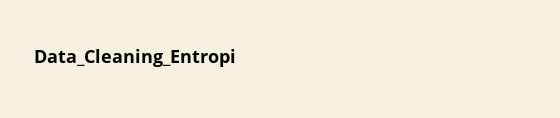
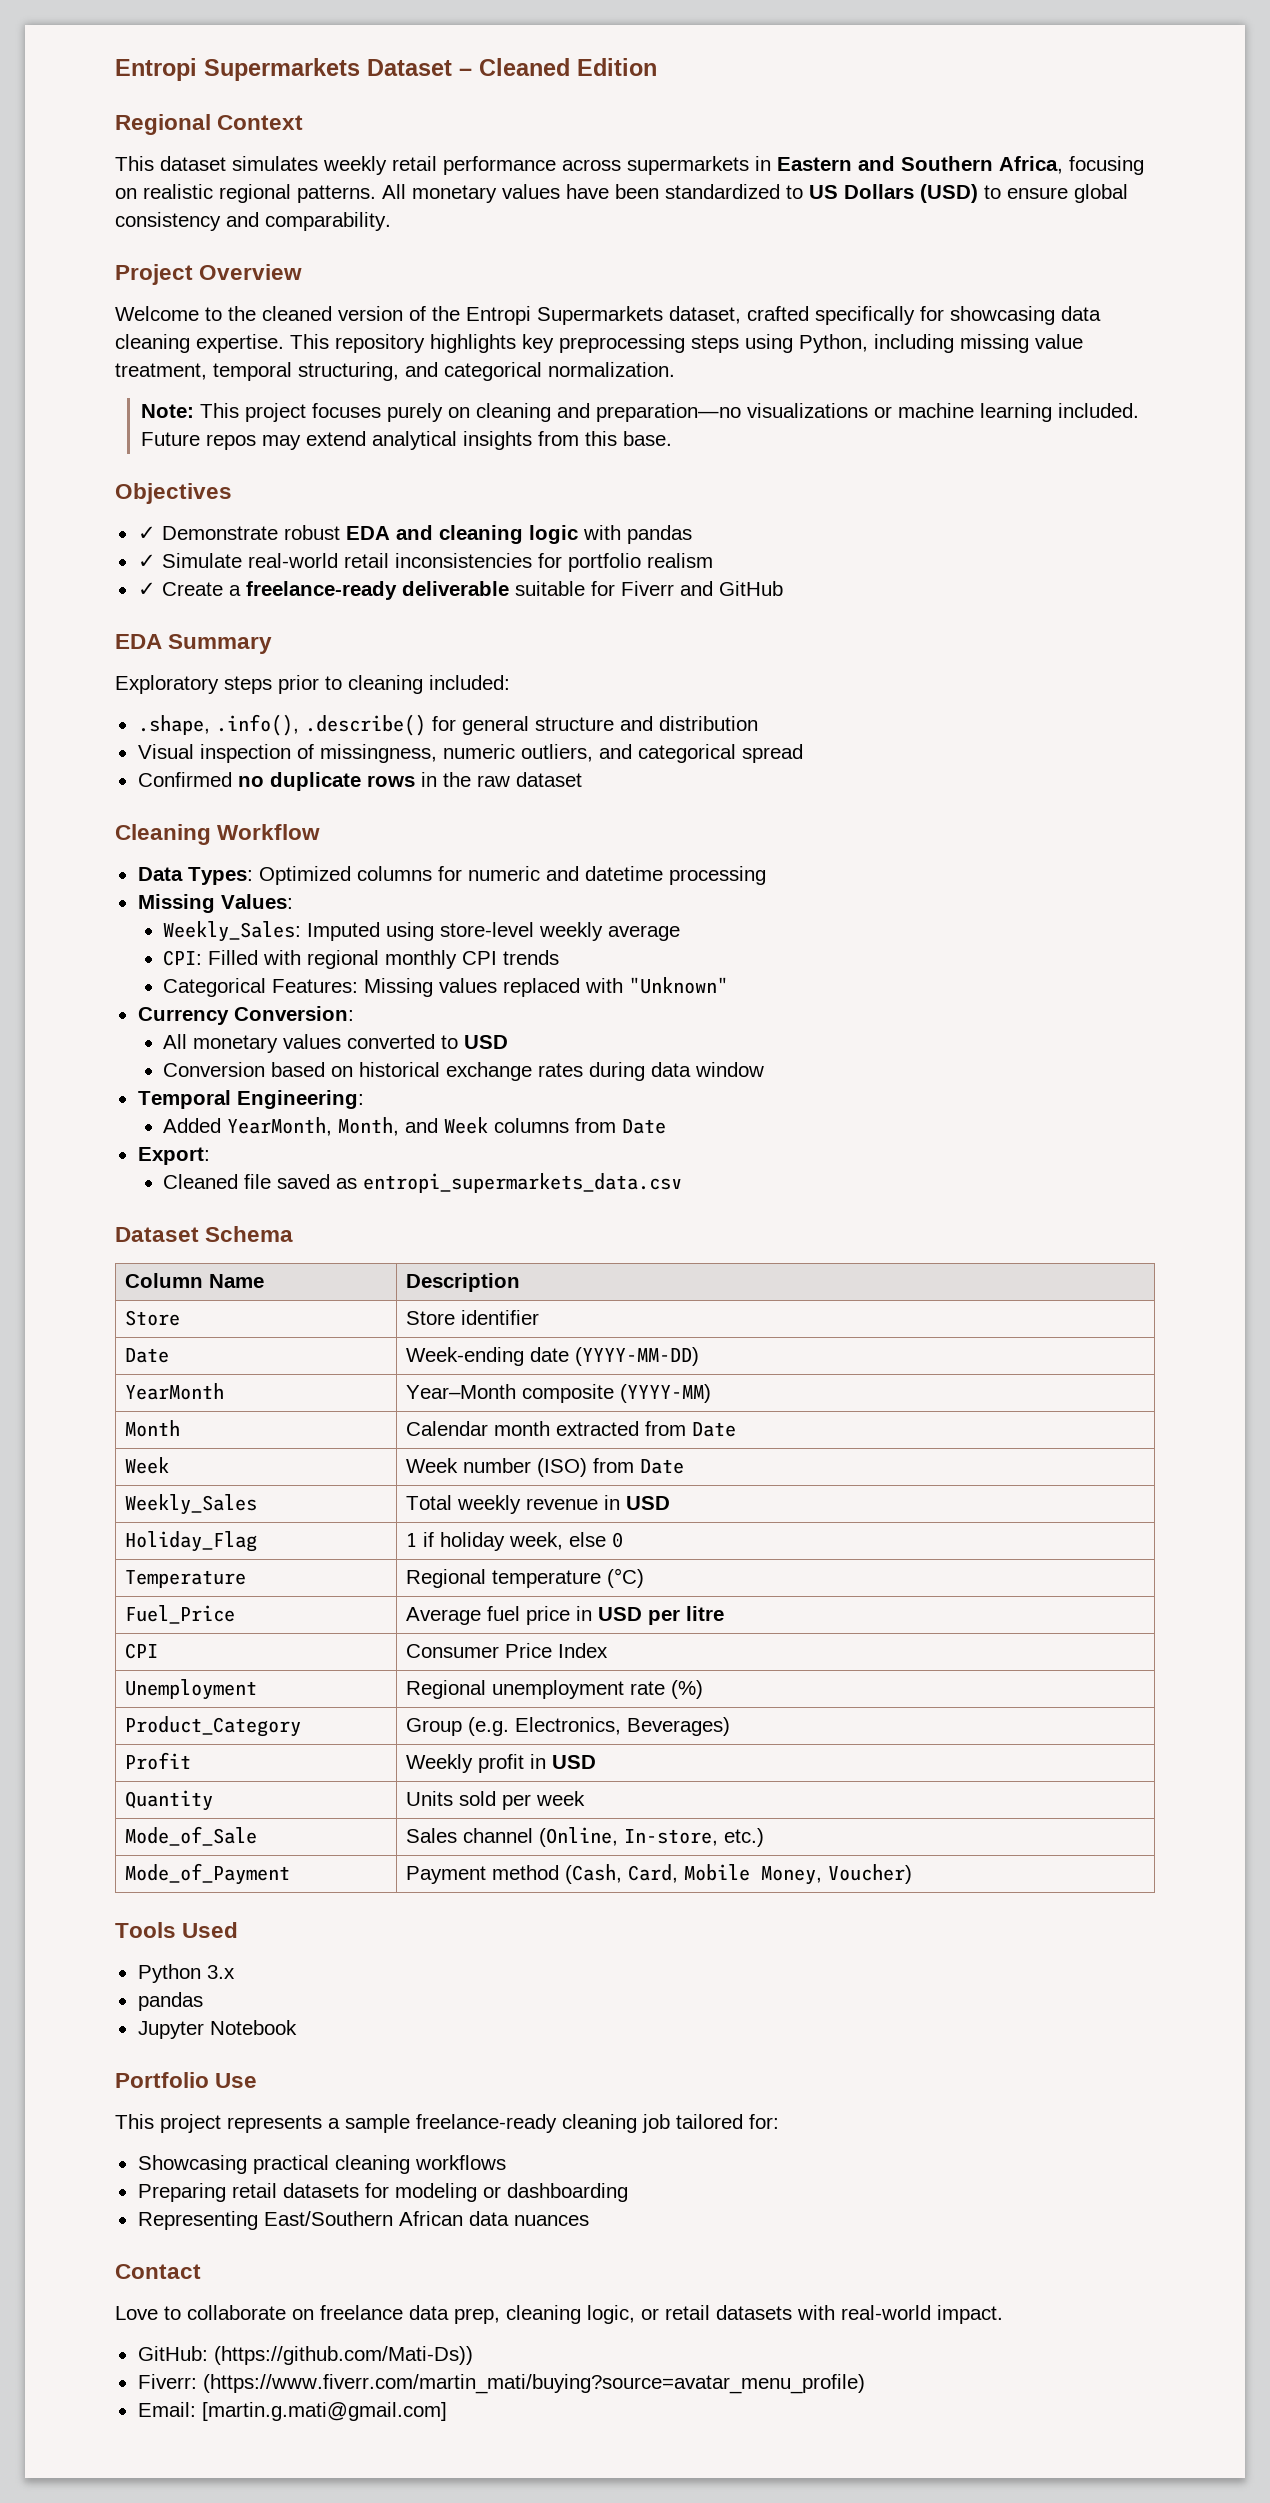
[34,49,236,67] Data_Cleaning_Entropi -> [115,58,657,81] [115,114,304,135] [115,156,1144,175] [115,184,1128,203] [115,212,391,231] [115,264,303,285] [115,306,1101,325] [115,334,1083,353] [115,362,675,381] [140,403,1139,422] [140,431,672,450] [115,483,232,504] [137,525,692,544] [137,553,713,572] [137,581,783,600] [115,634,273,654] [115,675,510,694] [137,714,758,736] [137,744,803,763] [137,772,582,791] [115,824,321,845] [137,866,766,885] [137,894,293,913] [163,921,681,942] [163,950,560,969] [163,977,729,997] [137,1006,354,1025] [163,1034,509,1053] [163,1062,765,1081] [137,1090,364,1109] [163,1117,667,1136] [137,1147,210,1165] [163,1173,683,1193] [115,1226,294,1242] [124,1273,264,1288] [405,1273,520,1292] [124,1310,180,1326] [405,1310,539,1325] [124,1348,169,1363] [405,1347,699,1366] [124,1383,224,1400] [405,1384,711,1403] [124,1420,180,1437] [405,1421,736,1437] [124,1457,169,1474] [405,1458,684,1477] [124,1494,257,1515] [405,1495,670,1514] [124,1531,257,1552] [405,1532,623,1551] [124,1570,246,1588] [405,1568,644,1588] [124,1605,235,1624] [405,1606,724,1625] [124,1643,158,1659] [405,1643,608,1658] [124,1679,257,1700] [405,1680,703,1699] [124,1716,301,1737] [405,1717,730,1736] [124,1752,191,1770] [405,1754,596,1773] [124,1790,213,1811] [405,1791,585,1810] [124,1826,257,1846] [405,1827,764,1847] [124,1863,290,1885] [405,1864,912,1885] [115,1922,239,1938] [137,1964,235,1983] [137,1992,203,2011] [137,2020,297,2039] [115,2072,258,2088] [115,2114,779,2133] [137,2155,506,2174] [137,2183,628,2202] [137,2211,589,2230] [115,2264,201,2279] [115,2305,1003,2324] [137,2346,473,2365] [137,2374,865,2394] [137,2402,447,2421] Entropi Supermarkets Dataset – Cleaned Edition // Regional Context // This dataset simulates weekly retail performance across supermarkets in Eastern and Southern Africa, focusing on realistic regional patterns. All monetary values have been standardized to US Dollars (USD) to ensure global consistency and comparability. // Project Overview // Welcome to the cleaned version of the Entropi Supermarkets dataset, crafted specifically for showcasing data cleaning expertise. This repository highlights key preprocessing steps using Python, including missing value treatment, temporal structuring, and categorical normalization. // Note: This project focuses purely on cleaning and preparation—no visualizations or machine learning included. Future repos may extend analytical insights from this base. // Objectives // ✓ Demonstrate robust EDA and cleaning logic with pandas // ✓ Simulate real-world retail inconsistencies for portfolio realism // ✓ Create a freelance-ready deliverable suitable for Fiverr and GitHub // EDA Summary // Exploratory steps prior to cleaning included: // .shape, .info(), .describe() for general structure and distribution // Visual inspection of missingness, numeric outliers, and categorical spread // Confirmed no duplicate rows in the raw dataset // Cleaning Workflow // Data Types: Optimized columns for numeric and datetime processing // Missing Values: // Weekly_Sales: Imputed using store-level weekly average // CPI: Filled with regional monthly CPI trends // Categorical Features: Missing values replaced with "Unknown" // Currency Conversion: // All monetary values converted to USD // Conversion based on historical exchange rates during data window // Temporal Engineering: // Added YearMonth, Month, and Week columns from Date // Export: // Cleaned file saved as entropi_supermarkets_data.csv // Dataset Schema // Column Name | Description // Store | Store identifier // Date | Week-ending date (YYYY-MM-DD) // YearMonth | Year–Month composite (YYYY-MM) // Month | Calendar month extracted from Date // Week | Week number (ISO) from Date // Weekly_Sales | Total weekly revenue in USD // Holiday_Flag | 1 if holiday week, else 0 // Temperature | Regional temperature (°C) // Fuel_Price | Average fuel price in USD per litre // CPI | Consumer Price Index // Unemployment | Regional unemployment rate (%) // Product_Category | Group (e.g. Electronics, Beverages) // Profit | Weekly profit in USD // Quantity | Units sold per week // Mode_of_Sale | Sales channel (Online, In-store, etc.) // Mode_of_Payment | Payment method (Cash, Card, Mobile Money, Voucher) // Tools Used // Python 3.x // pandas // Jupyter Notebook // Portfolio Use // This project represents a sample freelance-ready cleaning job tailored for: // Showcasing practical cleaning workflows // Preparing retail datasets for modeling or dashboarding // Representing East/Southern African data nuances // Contact // Love to collaborate on freelance data prep, cleaning logic, or retail datasets with real-world impact. // GitHub: (https://github.com/Mati-Ds)) // Fiverr: (https://www.fiverr.com/martin_mati/buying?source=avatar_menu_profile) // Email: [martin.g.mati@gmail.com]

